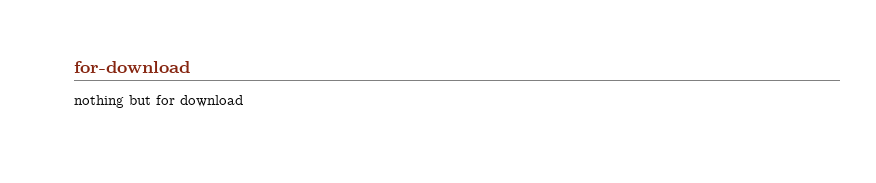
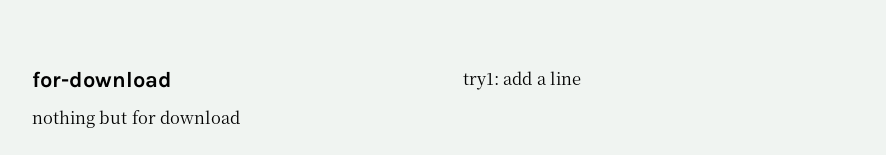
(243, 101) none -> [463,71,582,90] // try1: add a line

